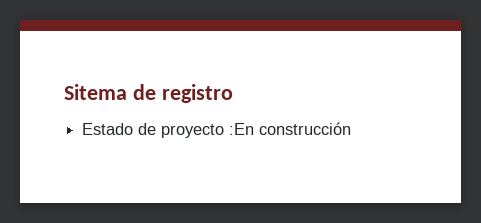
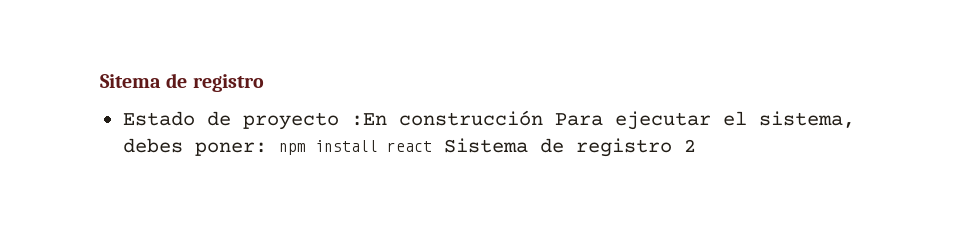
(352, 128) none -> [554,111,855,130] [122,138,696,157] Para ejecutar el sistema, debes poner: npm install react Sistema de registro 2

